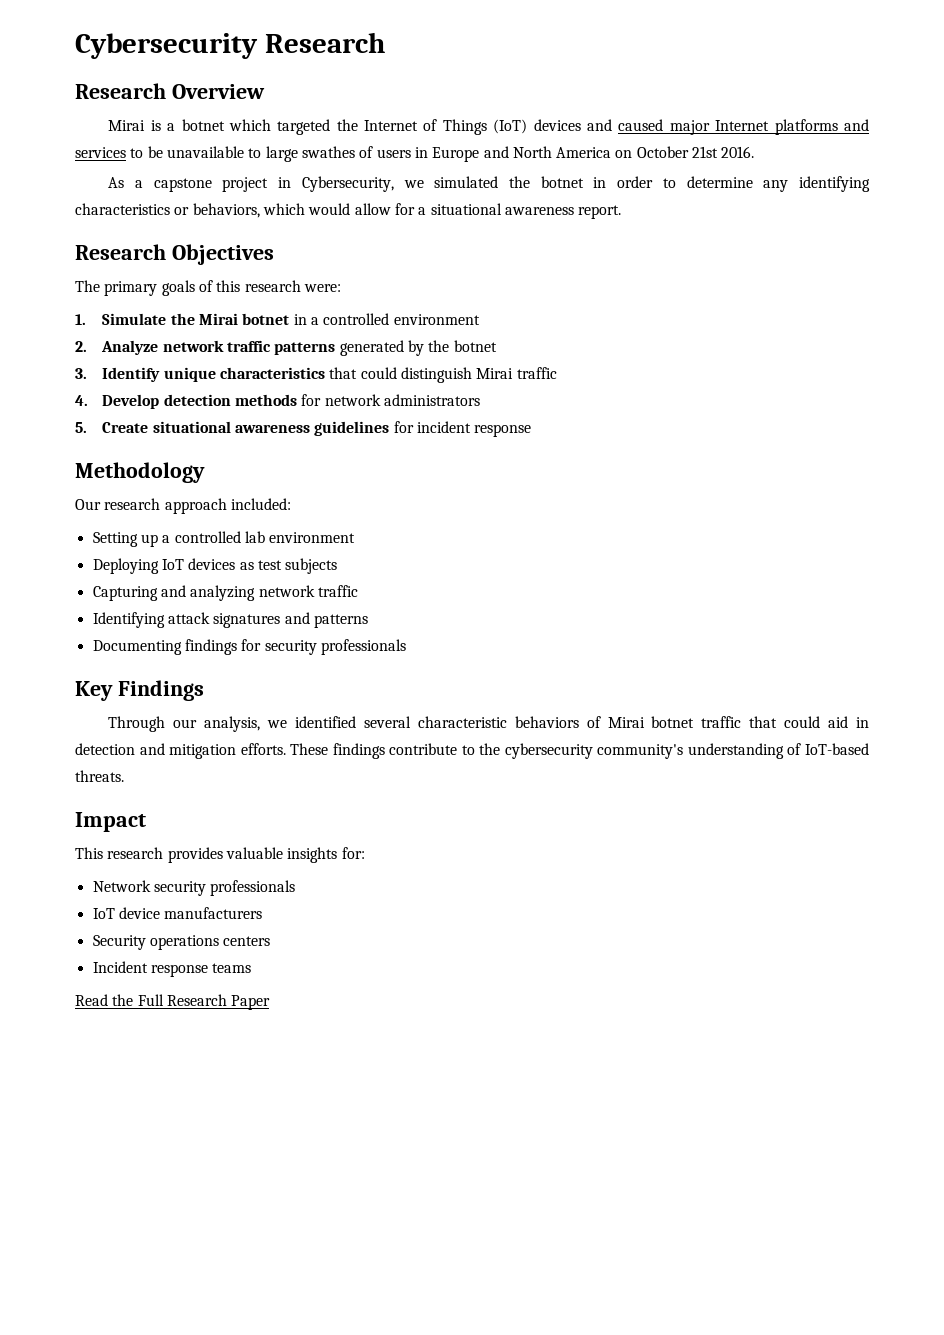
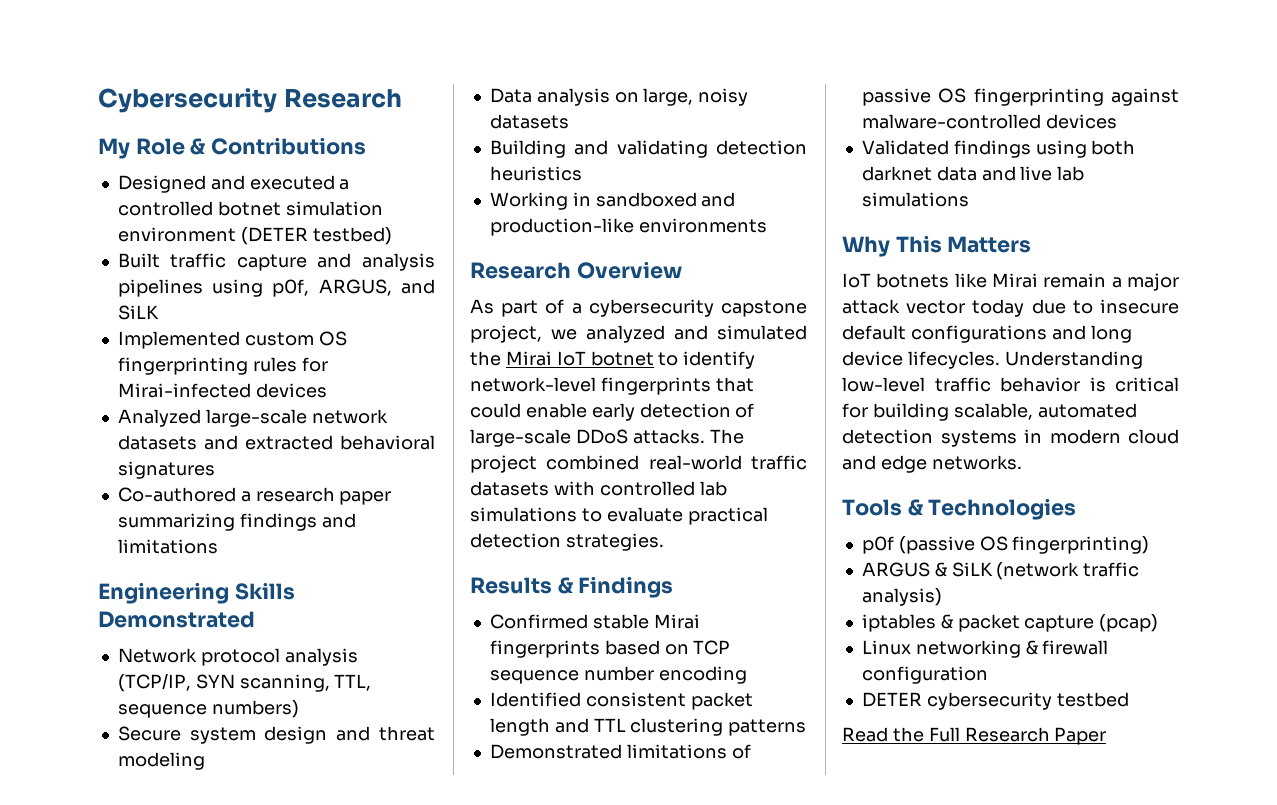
[75,83,265,99] [108,119,869,135] [75,146,755,162] [108,176,870,192] [75,203,622,219] [75,244,274,265] [75,280,341,296] [75,313,480,325] [75,340,497,356] [75,367,557,383] [75,394,480,409] [75,421,532,437] [75,462,205,483] [75,498,291,514] [92,531,356,547] [92,558,338,574] [92,585,358,601] [92,612,368,628] [92,639,406,655] [75,680,204,701] [108,716,870,732] [75,743,870,759] [75,770,124,782] [75,812,146,832] [75,847,365,863] [92,880,296,896] [92,907,263,919] [92,935,271,950] [92,961,252,977] Research Overview // Mirai is a botnet which targeted the Internet of Things (IoT) devices and caused major Internet platforms and services to be unavailable to large swathes of users in Europe and North America on October 21st 2016. // As a capstone project in Cybersecurity, we simulated the botnet in order to determine any identifying characteristics or behaviors, which would allow for a situational awareness report. // Research Objectives // The primary goals of this research were: // 1. Simulate the Mirai botnet in a controlled environment // 2. Analyze network traffic patterns generated by the botnet // 3. Identify unique characteristics that could distinguish Mirai traffic // 4. Develop detection methods for network administrators // 5. Create situational awareness guidelines for incident response // Methodology // Our research approach included: // Setting up a controlled lab environment // Deploying IoT devices as test subjects // Capturing and analyzing network traffic // Identifying attack signatures and patterns // Documenting findings for security professionals // Key Findings // Through our analysis, we identified several characteristic behaviors of Mirai botnet traffic that could aid in detection and mitigation efforts. These findings contribute to the cybersecurity community's understanding of IoT-based threats. // Impact // This research provides valuable insights for: // Network security professionals // IoT device manufacturers // Security operations centers // Incident response teams -> [98,137,367,159] [117,175,350,193] [117,201,383,216] [117,227,392,245] [117,253,435,271] [117,279,435,297] [117,305,159,320] [117,331,347,349] [117,357,328,375] [117,383,327,398] [117,409,388,427] [117,435,435,450] [117,461,215,479] [117,487,392,505] [117,513,356,531] [117,539,218,554] [98,582,295,604] [98,611,255,628] [117,648,358,666] [117,673,372,692] [117,700,299,718] [117,726,435,744] [117,752,205,770] [489,88,749,106] [489,114,569,129] [489,140,807,158] [489,166,582,181] [489,192,736,210] [489,218,767,236] [470,261,682,279] [470,299,807,317] [470,325,807,343] [470,351,756,369] [470,377,754,395] [470,403,755,421] [470,429,744,447] [470,455,807,473] [470,481,727,496] [470,507,768,525] [470,533,664,551] [470,576,674,598] [489,614,700,629] [489,640,731,658] [489,666,747,684] [489,692,753,710] [489,718,807,736] [489,744,751,759] [861,88,1179,106] [861,114,1117,129] [861,140,1136,158] [861,166,1085,181] [861,192,969,207] [842,235,1032,257] [842,273,1179,291] [842,299,1179,317] [842,325,1132,343] [842,351,1143,369] [842,377,1179,392] [842,403,1137,421] [842,429,1179,447] [842,455,1022,473] [842,498,1077,520] [861,536,1150,554] [861,562,1140,580] [861,588,942,606] [861,614,1159,632] [861,640,1109,658] [861,666,988,684] [861,692,1129,710] My Role & Contributions // Designed and executed a controlled botnet simulation environment (DETER testbed) // Built traffic capture and analysis pipelines using p0f, ARGUS, and SiLK // Implemented custom OS fingerprinting rules for Mirai-infected devices // Analyzed large-scale network datasets and extracted behavioral signatures // Co-authored a research paper summarizing findings and limitations // Engineering Skills Demonstrated // Network protocol analysis (TCP/IP, SYN scanning, TTL, sequence numbers) // Secure system design and threat modeling // Data analysis on large, noisy datasets // Building and validating detection heuristics // Working in sandboxed and production-like environments // Research Overview // As part of a cybersecurity capstone project, we analyzed and simulated the Mirai IoT botnet to identify network-level fingerprints that could enable early detection of large-scale DDoS attacks. The project combined real-world traffic datasets with controlled lab simulations to evaluate practical detection strategies. // Results & Findings // Confirmed stable Mirai fingerprints based on TCP sequence number encoding // Identified consistent packet length and TTL clustering patterns // Demonstrated limitations of passive OS fingerprinting against malware-controlled devices // Validated findings using both darknet data and live lab simulations // Why This Matters // IoT botnets like Mirai remain a major attack vector today due to insecure default configurations and long device lifecycles. Understanding low-level traffic behavior is critical for building scalable, automated detection systems in modern cloud and edge networks. // Tools & Technologies // p0f (passive OS fingerprinting) // ARGUS & SiLK (network traffic analysis) // iptables & packet capture (pcap) // Linux networking & firewall configuration // DETER cybersecurity testbed

